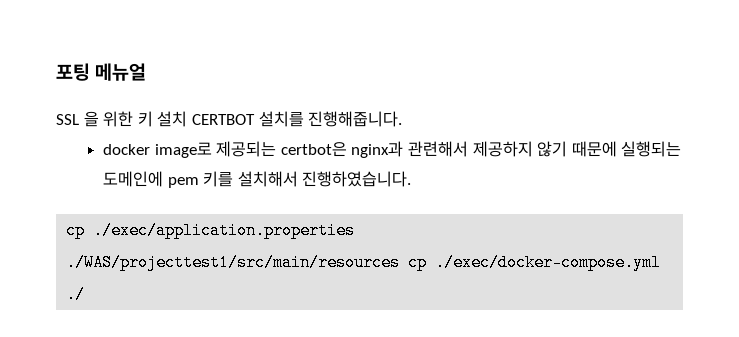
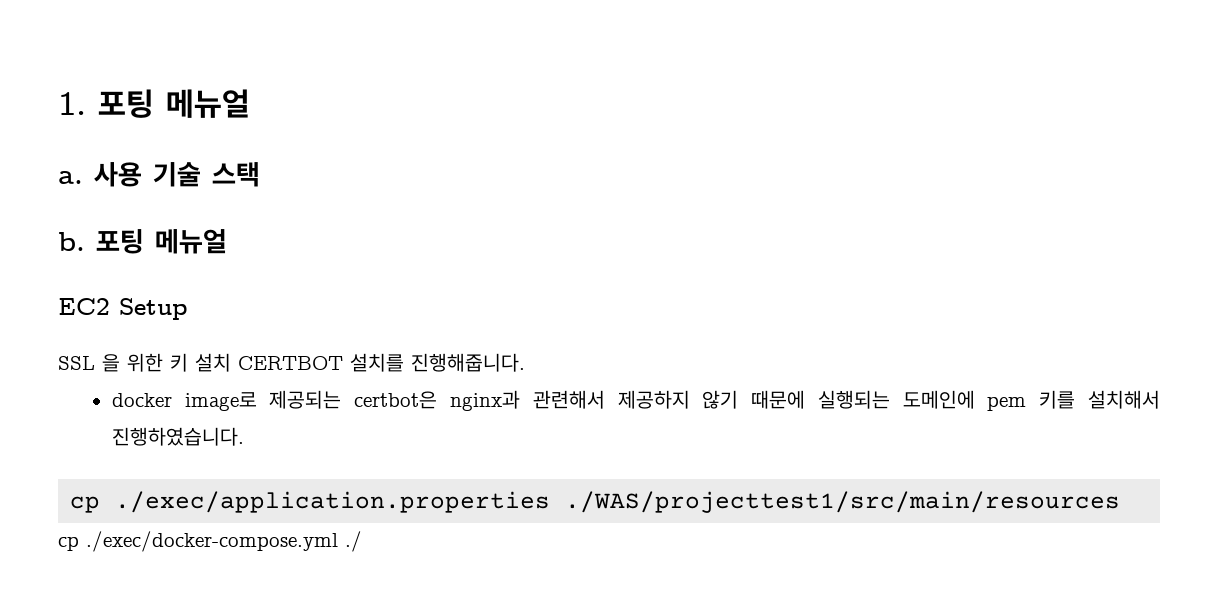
[56,63,147,81] 포팅 메뉴얼 -> [58,89,250,118] [58,162,260,187] [58,229,227,254] [58,298,187,320] 1. 포팅 메뉴얼 // a. 사용 기술 스택 // b. 포팅 메뉴얼 // EC2 Setup
(401, 262) none -> (1121, 502) //

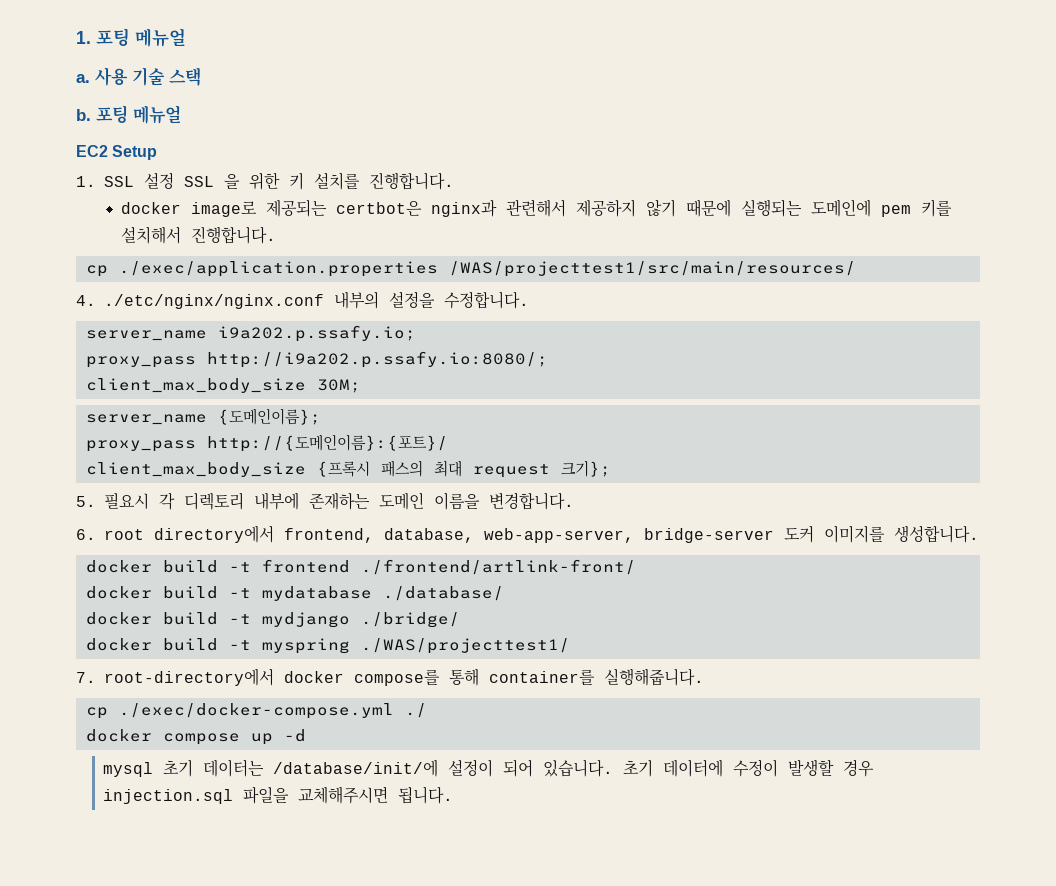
(187, 309) none -> [76,172,174,189] 1. SSL 설정
[195,353,525,372] 설치 CERTBOT 설치를 진행해줍니다. -> [314,172,454,190] 설치를 진행합니다.
[111,427,244,446] 진행하였습니다. -> [190,226,276,244] 진행합니다.
[565,491,1121,513] [58,531,362,552] ./WAS/projecttest1/src/main/resources // cp ./exec/docker-compose.yml ./ -> [448,261,856,277] [76,291,529,309] [85,325,416,342] [85,351,548,368] [85,378,361,393] [85,408,321,425] [85,434,448,452] [85,460,611,478] [76,492,574,510] [76,525,979,543] [85,559,636,575] [85,586,504,601] [85,612,460,628] [85,638,570,654] [76,668,704,686] [85,703,427,719] [85,729,306,745] [103,759,875,777] [103,786,454,804] /WAS/projecttest1/src/main/resources/ // 4. ./etc/nginx/nginx.conf 내부의 설정을 수정합니다. // server_name i9a202.p.ssafy.io; // proxy_pass http://i9a202.p.ssafy.io:8080/; // client_max_body_size 30M; // server_name {도메인이름}; // proxy_pass http://{도메인이름}:{포트}/ // client_max_body_size {프록시 패스의 최대 request 크기}; // 5. 필요시 각 디렉토리 내부에 존재하는 도메인 이름을 변경합니다. // 6. root directory에서 frontend, database, web-app-server, bridge-server 도커 이미지를 생성합니다. // docker build -t frontend ./frontend/artlink-front/ // docker build -t mydatabase ./database/ // docker build -t mydjango ./bridge/ // docker build -t myspring ./WAS/projecttest1/ // 7. root-directory에서 docker compose를 통해 container를 실행해줍니다. // cp ./exec/docker-compose.yml ./ // docker compose up -d // mysql 초기 데이터는 /database/init/에 설정이 되어 있습니다. 초기 데이터에 수정이 발생할 경우 injection.sql 파일을 교체해주시면 됩니다.

